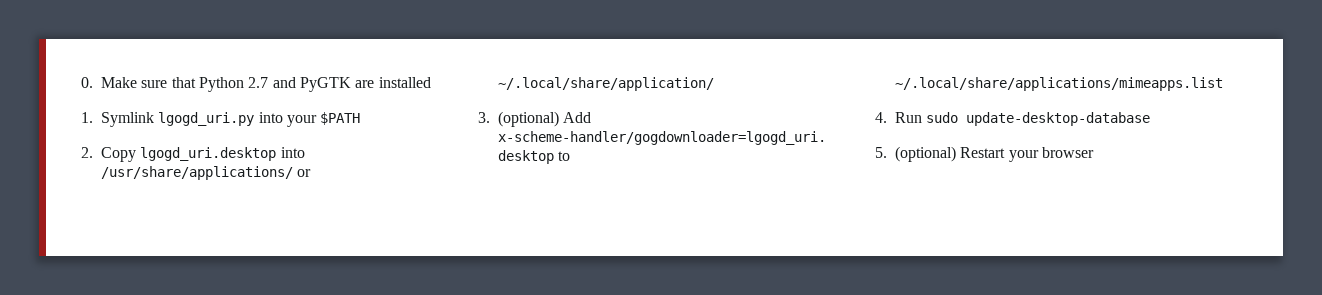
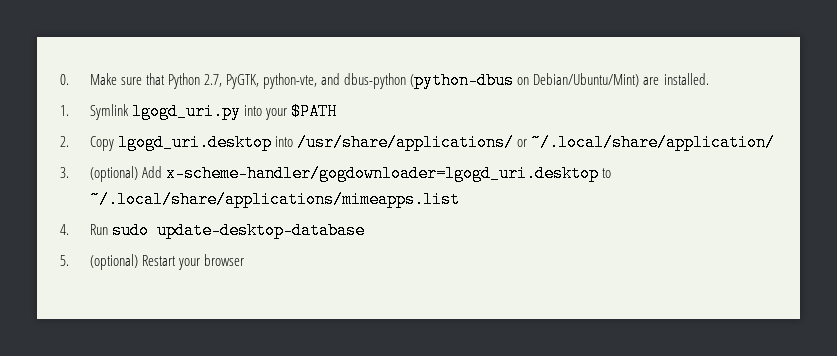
[248,77,431,92] 2.7 and PyGTK are installed -> [204,72,709,89] 2.7, PyGTK, python-vte, and dbus-python (python-dbus on Debian/Ubuntu/Mint) are installed.

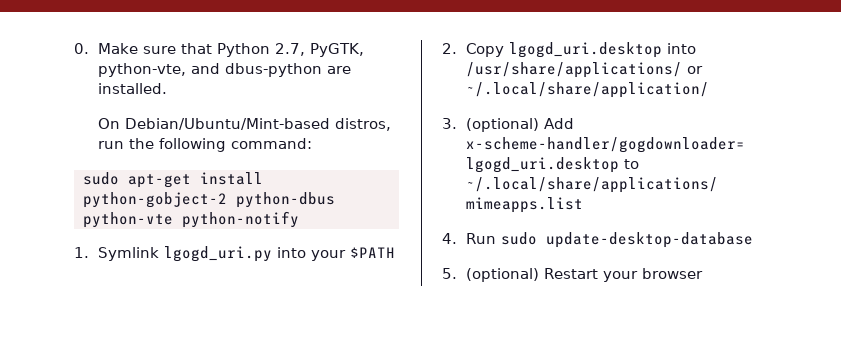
[410,72,640,89] (python-dbus on Debian/Ubuntu/Mint) -> (322, 70) none
(709, 79) none -> [97,118,391,131] [97,138,312,152] [82,172,263,188] [82,192,335,208] [82,211,299,228] // On Debian/Ubuntu/Mint-based distros, run the following command: // sudo apt-get install python-gobject-2 python-dbus python-vte python-notify

